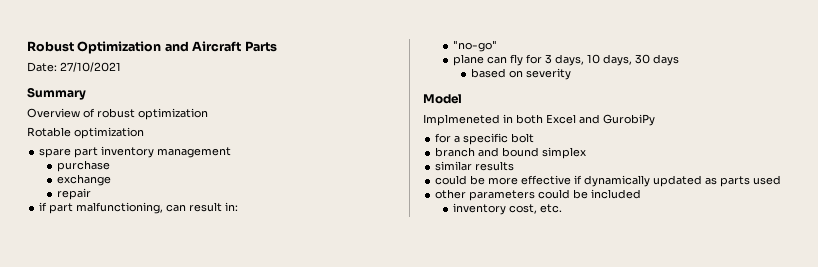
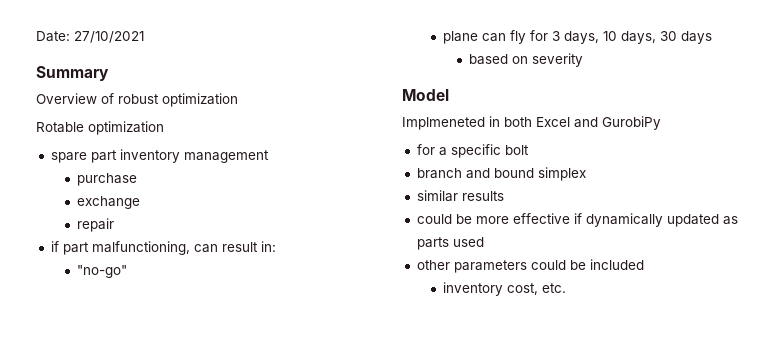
[27,41,277,54] Robust Optimization and Aircraft Parts // -> (36, 36) none

